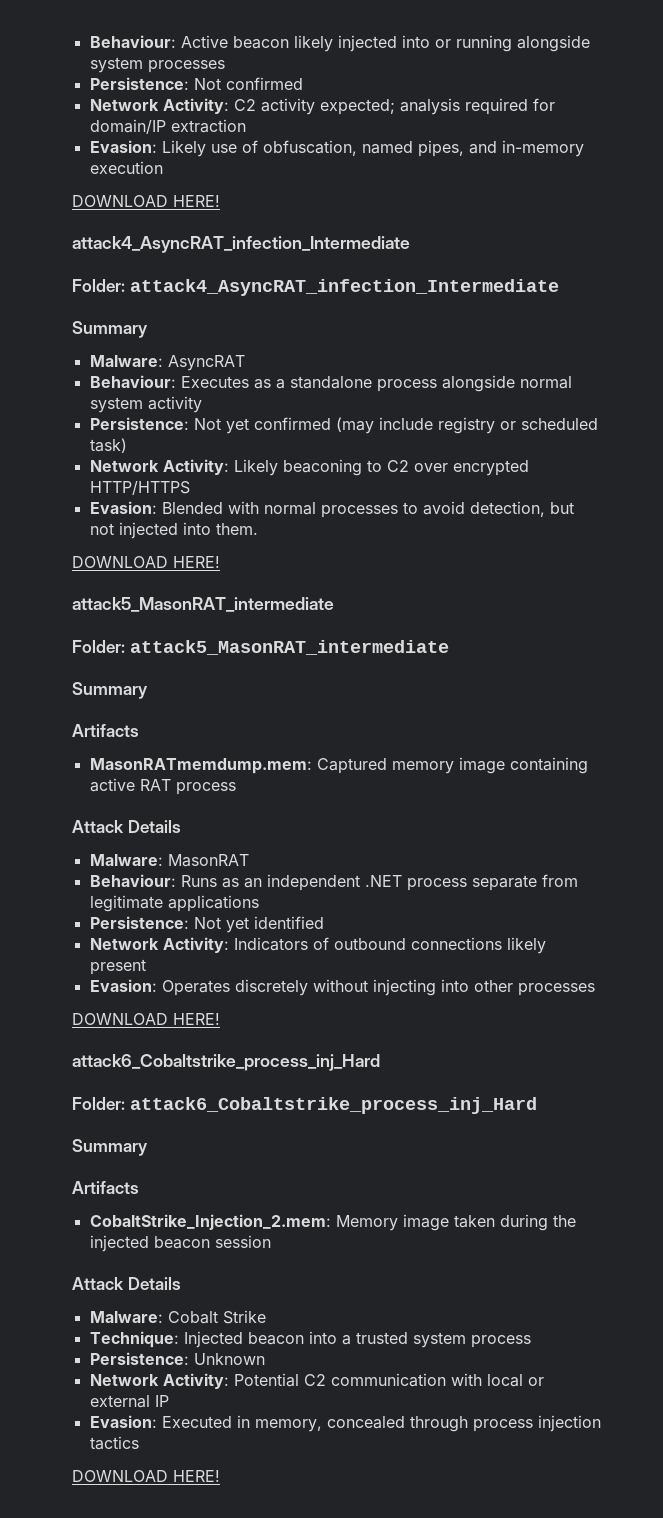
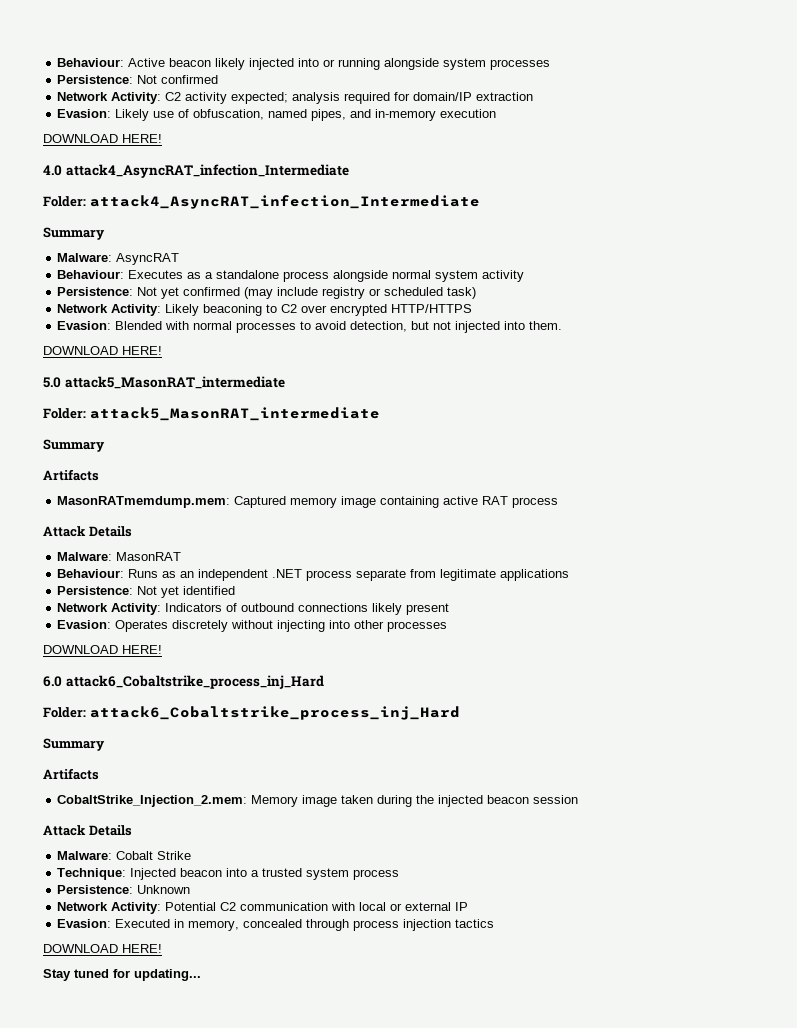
(220, 201) none -> [43,165,62,176] 4.0
(220, 562) none -> [43,377,61,388] 5.0
(220, 1019) none -> [43,676,62,687] 6.0
(220, 1476) none -> [43,969,201,981] // Stay tuned for updating...

